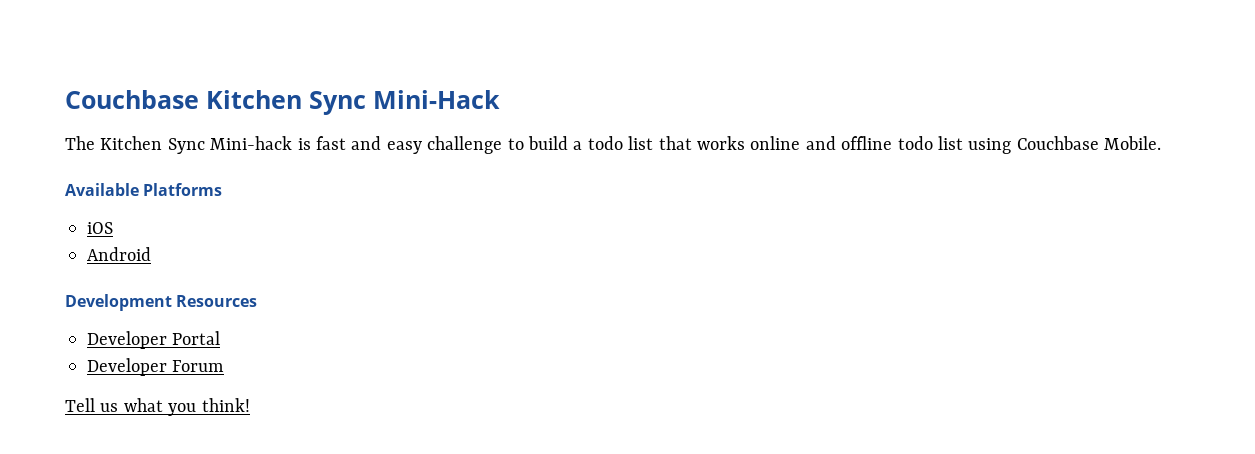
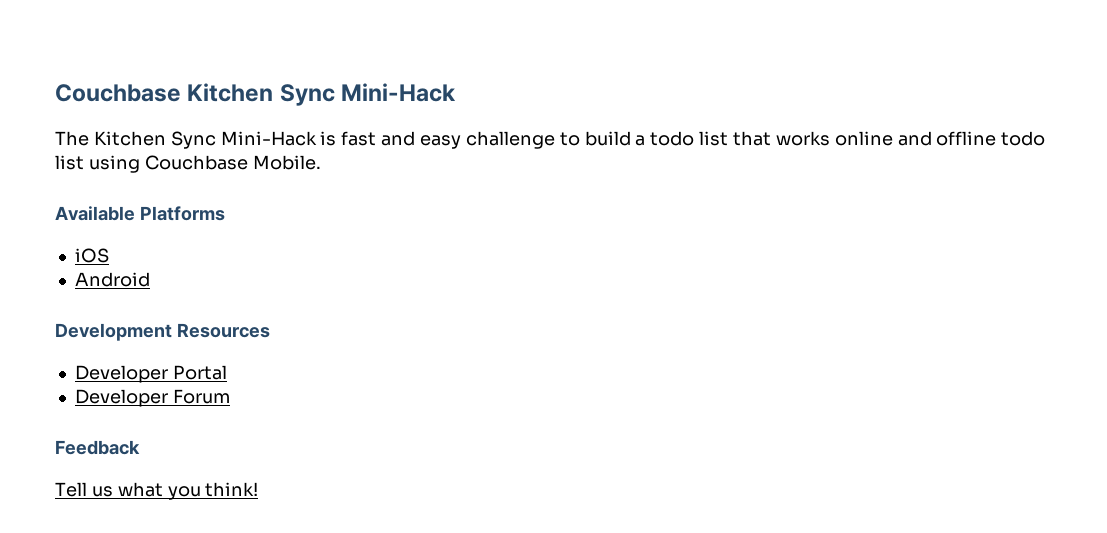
[210,136,293,150] Mini-hack -> [220,131,317,146] Mini-Hack
(225, 366) none -> [55,440,140,455] // Feedback

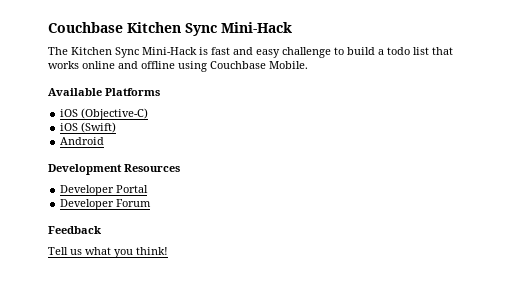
[1001,131,1046,146] [55,155,84,170] todo list -> (175, 65) none
(109, 255) none -> [81,108,149,120] [60,122,117,133] (Objective-C) // iOS (Swift)

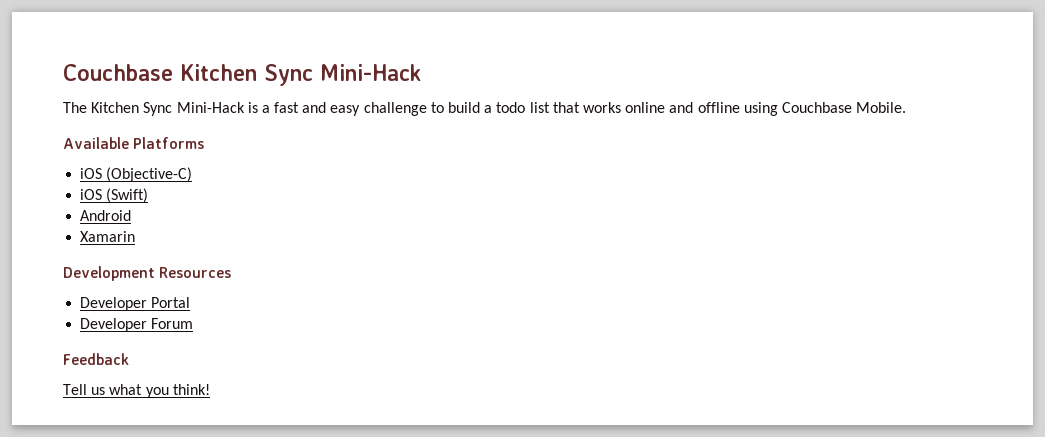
(208, 51) none -> [261,105,270,113] a
(105, 141) none -> [80,231,136,242] // Xamarin

